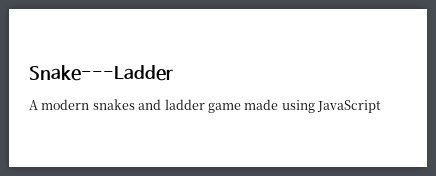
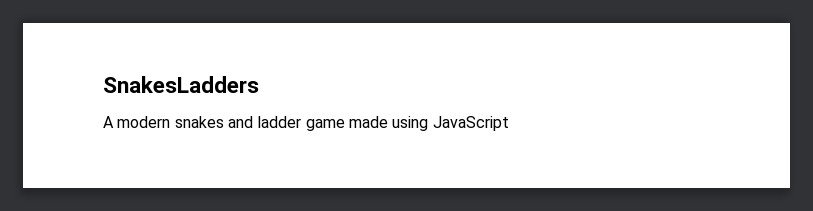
[29,65,173,81] Snake---Ladder -> [103,76,259,93] SnakesLadders

